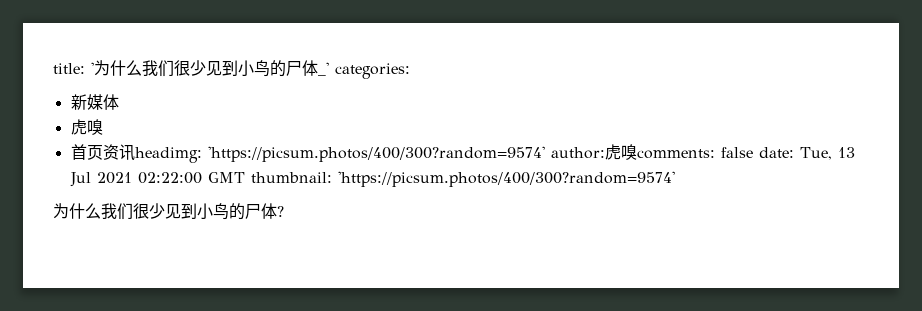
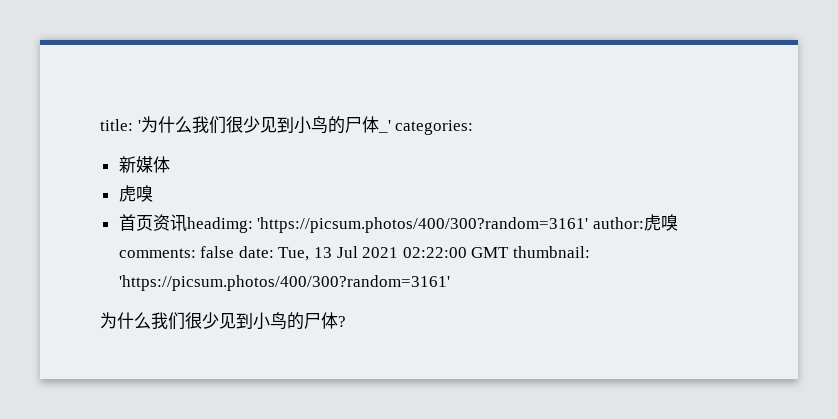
[207,146,545,162] 'https://picsum.photos/400/300?random=9574' -> [257,217,589,233] 'https://picsum.photos/400/300?random=3161'
[337,171,675,187] 'https://picsum.photos/400/300?random=9574' -> [118,275,450,291] 'https://picsum.photos/400/300?random=3161'

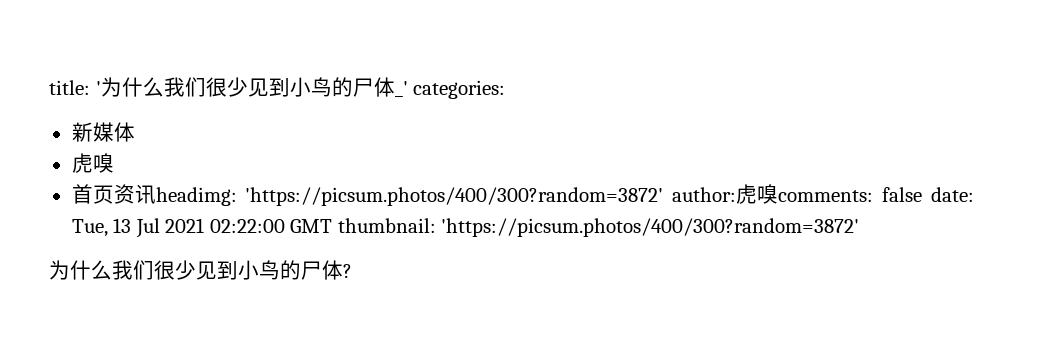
[257,217,589,233] 'https://picsum.photos/400/300?random=3161' -> [245,187,664,206] 'https://picsum.photos/400/300?random=3872'
[118,275,450,291] 'https://picsum.photos/400/300?random=3161' -> [441,218,860,237] 'https://picsum.photos/400/300?random=3872'

